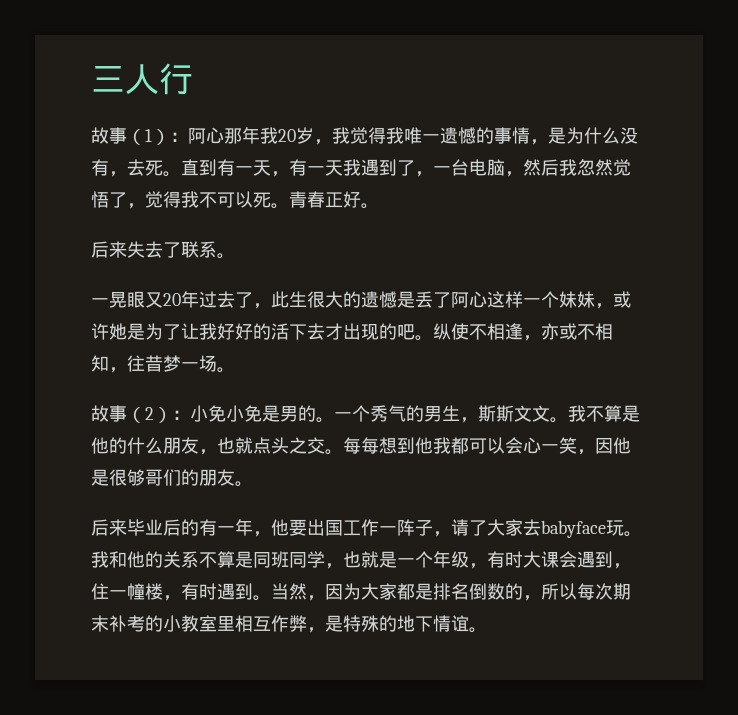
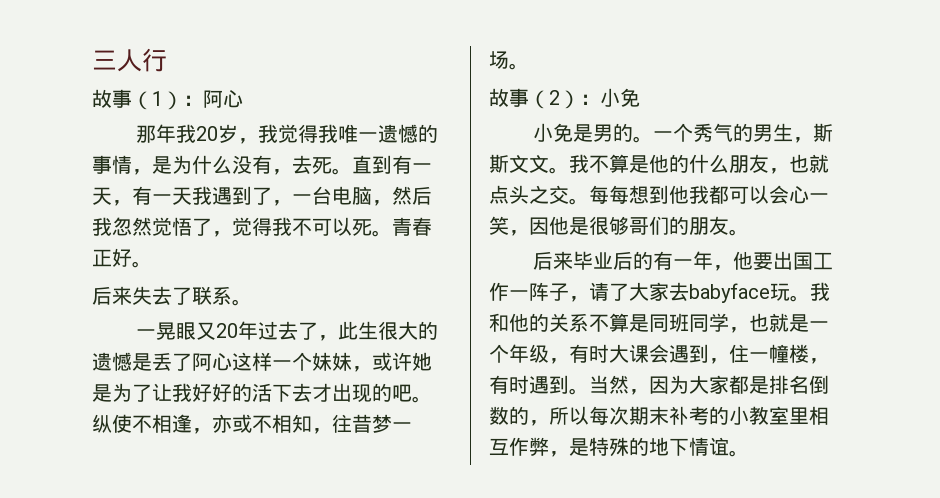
(224, 135) none -> (243, 99) //
(226, 413) none -> (640, 97) //

